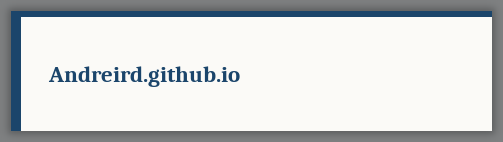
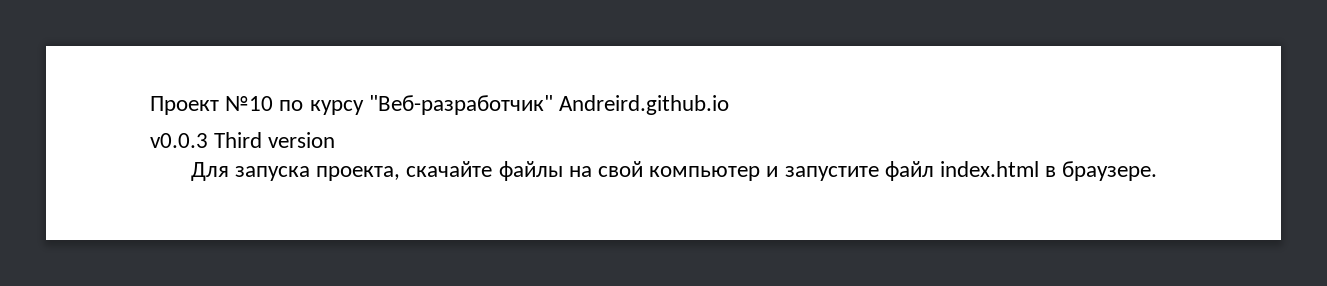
[48,66,240,87] Andreird.github.io -> [150,95,730,115] [150,132,336,148] [190,161,1158,181] Проект №10 по курсу "Веб-разработчик" Andreird.github.io // v0.0.3 Third version // Для запуска проекта, скачайте файлы на свой компьютер и запустите файл index.html в браузере.

